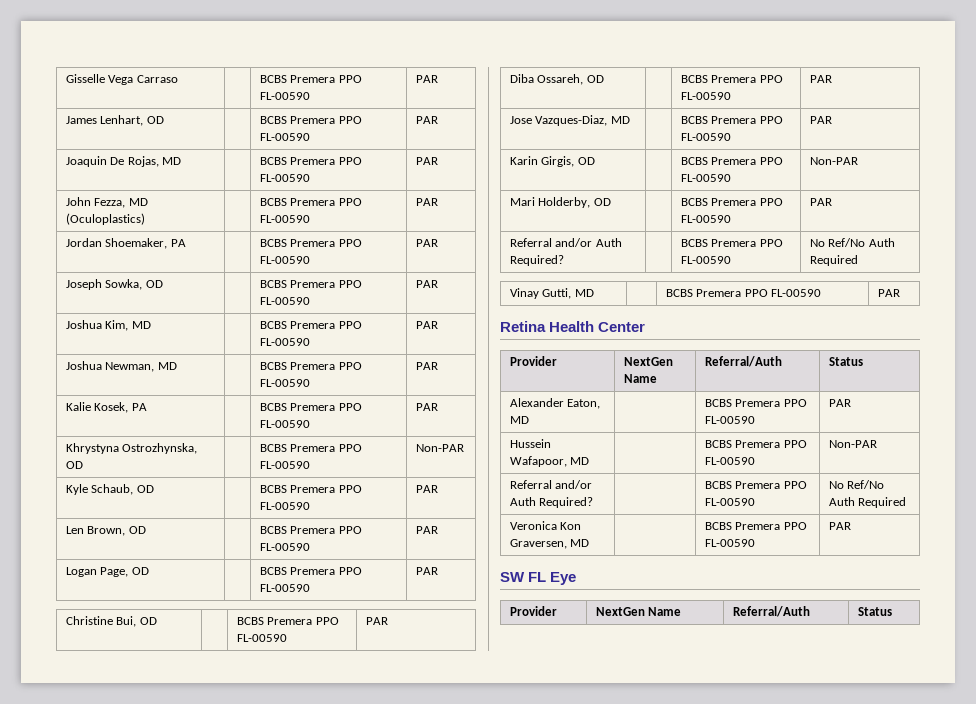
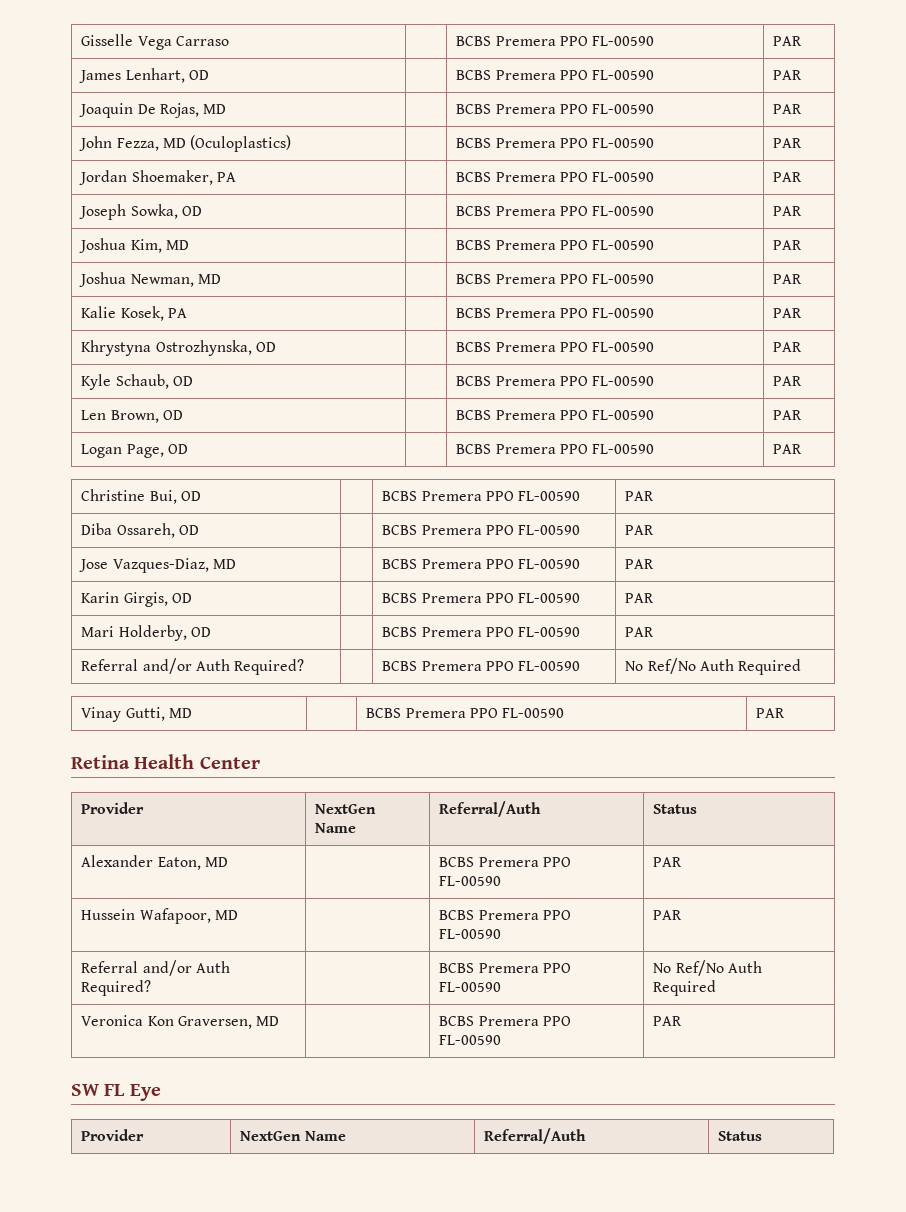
[415,444,464,452] Non-PAR -> [773,342,803,352] PAR
[809,157,858,165] Non-PAR -> [625,593,655,603] PAR
[828,440,877,448] Non-PAR -> [653,910,683,920] PAR

